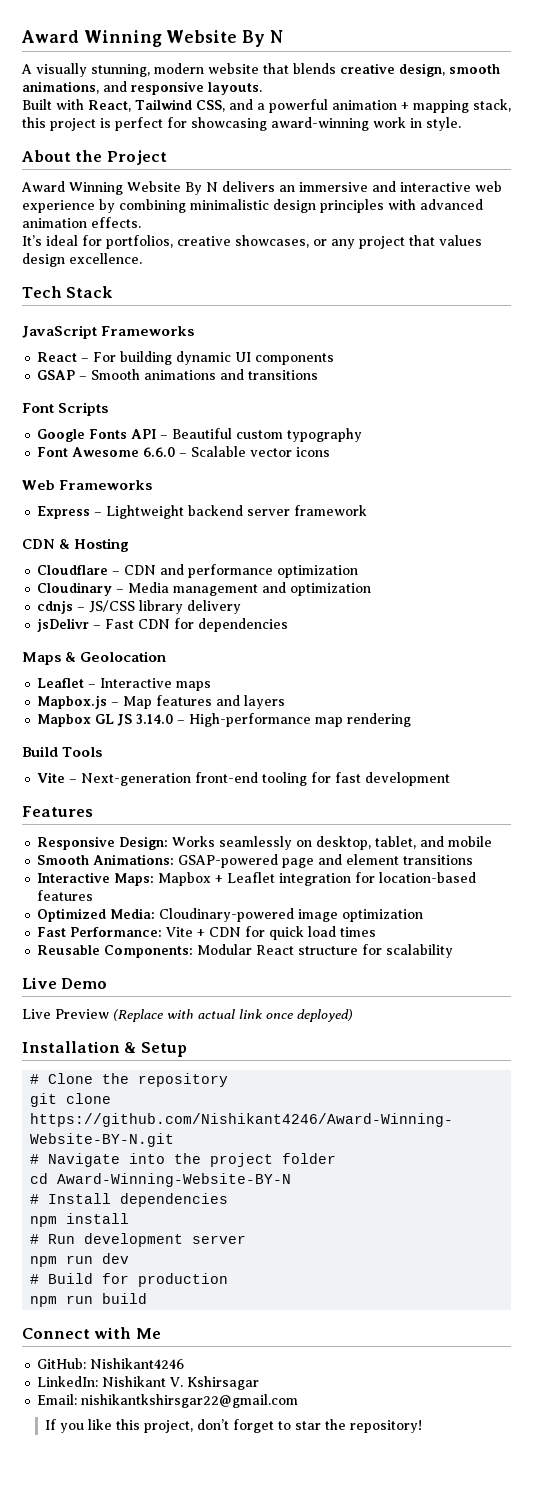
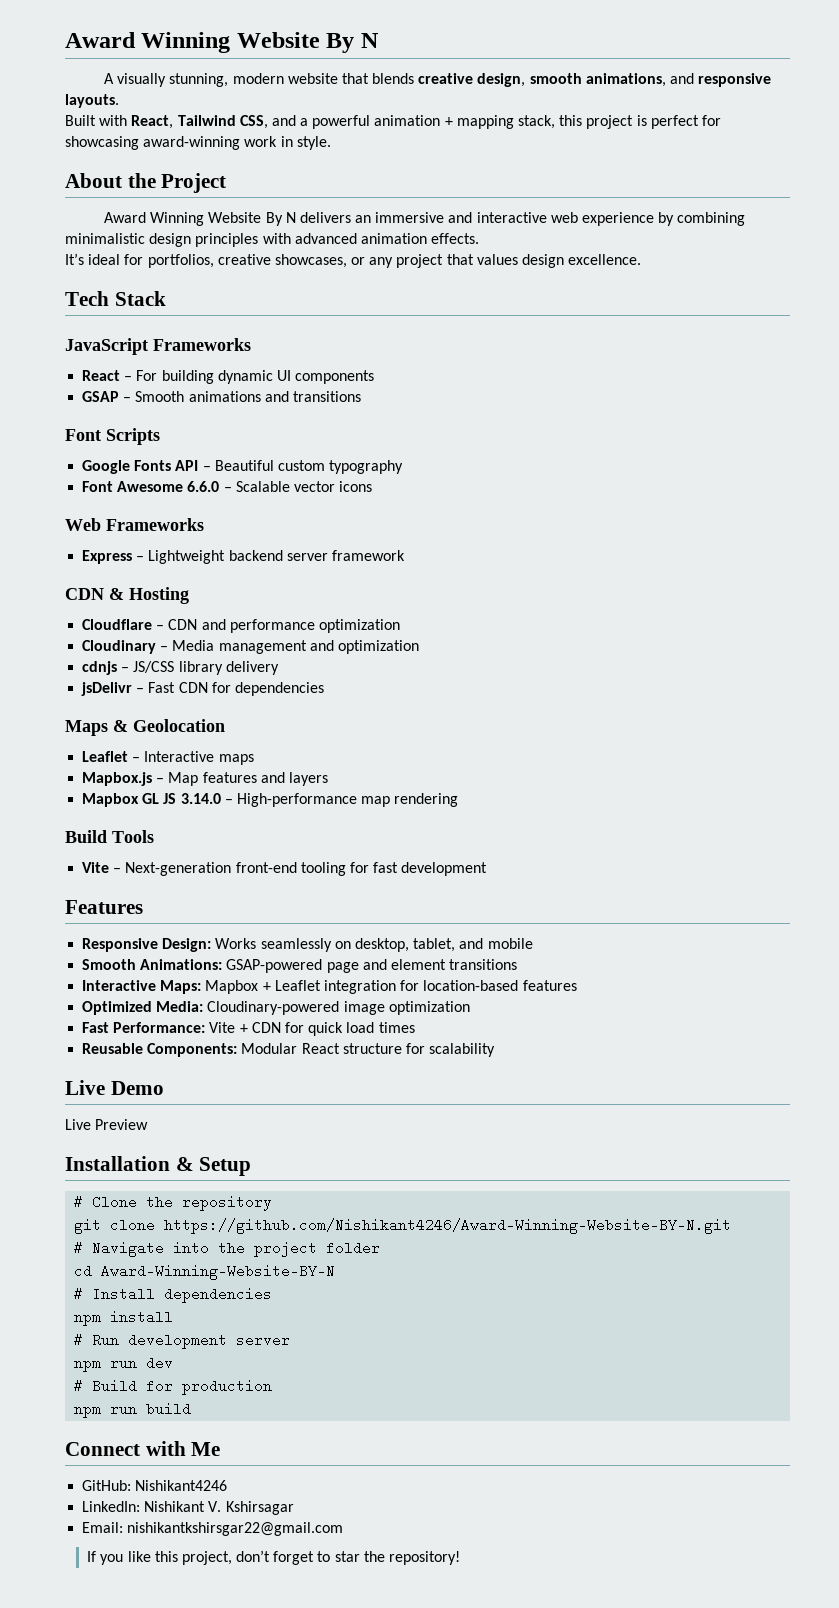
[113,1009,353,1022] (Replace with actual link once deployed) -> (149, 1124) none

